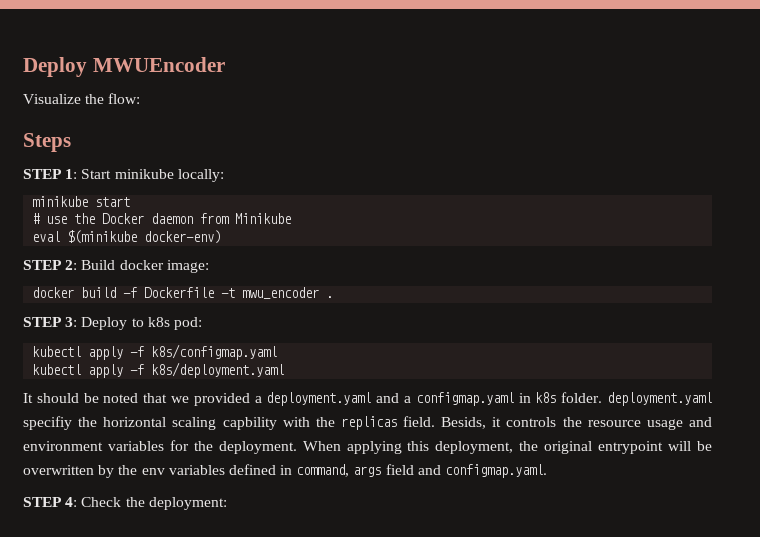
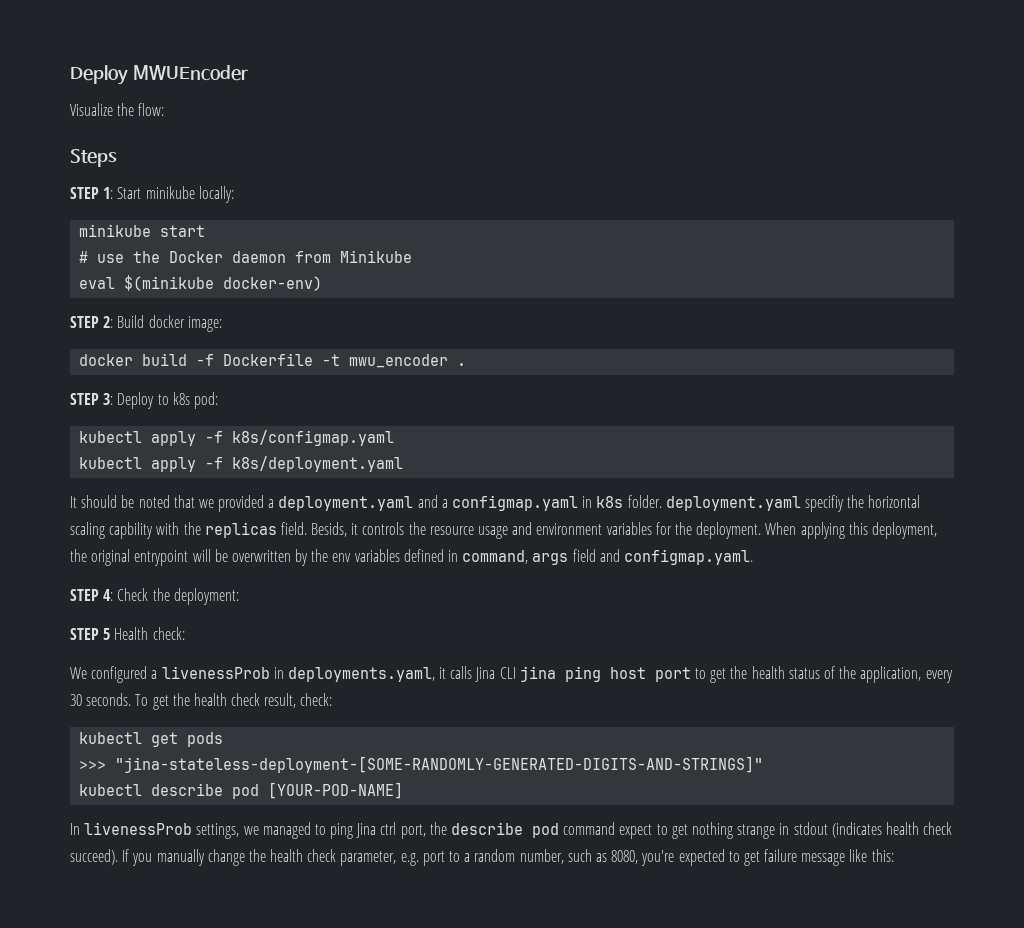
(227, 503) none -> [70,627,185,640] [70,666,953,683] [70,693,333,710] [79,732,224,747] [79,756,764,773] [79,782,404,799] [70,822,953,839] [70,849,894,866] // STEP 5 Health check: // We configured a livenessProb in deployments.yaml, it calls Jina CLI jina ping host port to get the health status of the application, every 30 seconds. To get the health check result, check: // kubectl get pods // >>> "jina-stateless-deployment-[SOME-RANDOMLY-GENERATED-DIGITS-AND-STRINGS]" // kubectl describe pod [YOUR-POD-NAME] // In livenessProb settings, we managed to ping Jina ctrl port, the describe pod command expect to get nothing strange in stdout (indicates health check succeed). If you manually change the health check parameter, e.g. port to a random number, such as 8080, you're expected to get failure message like this:

